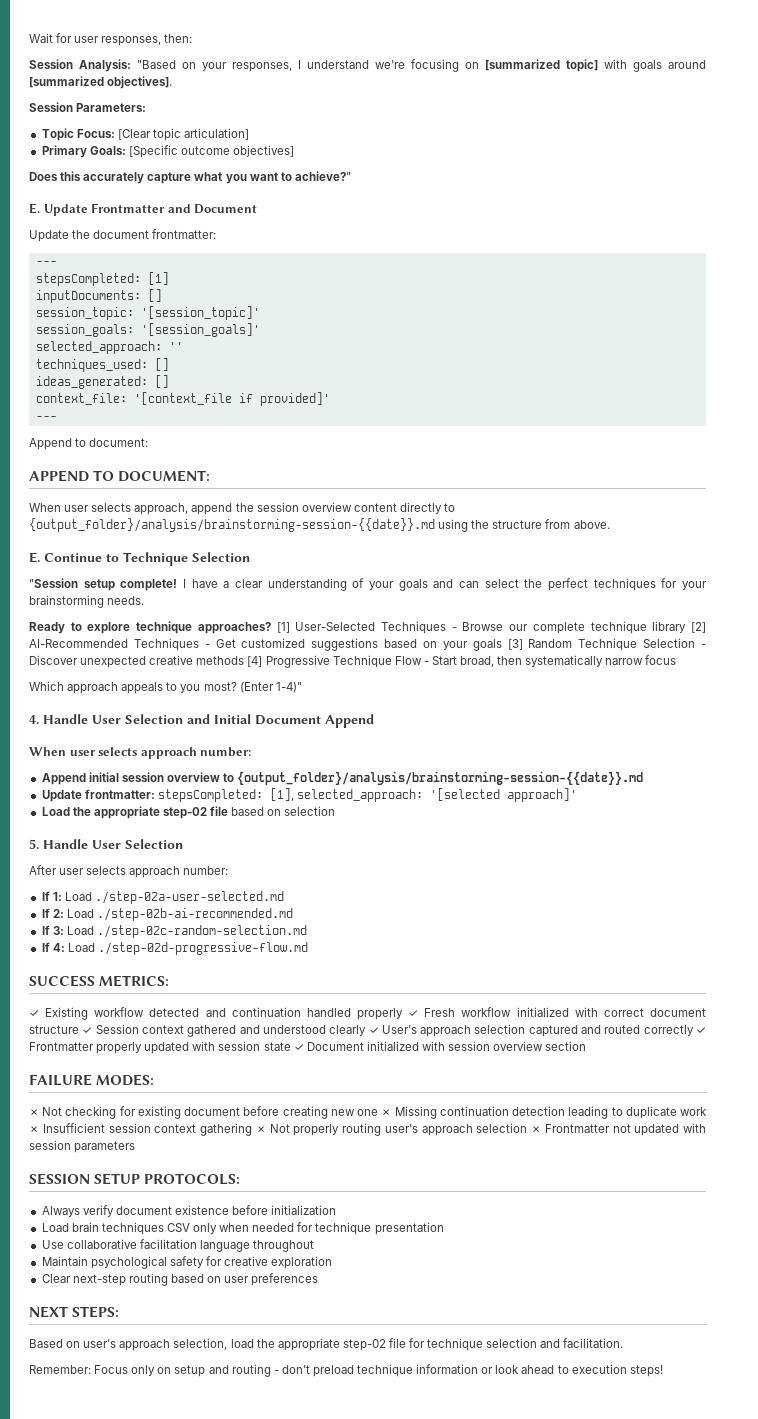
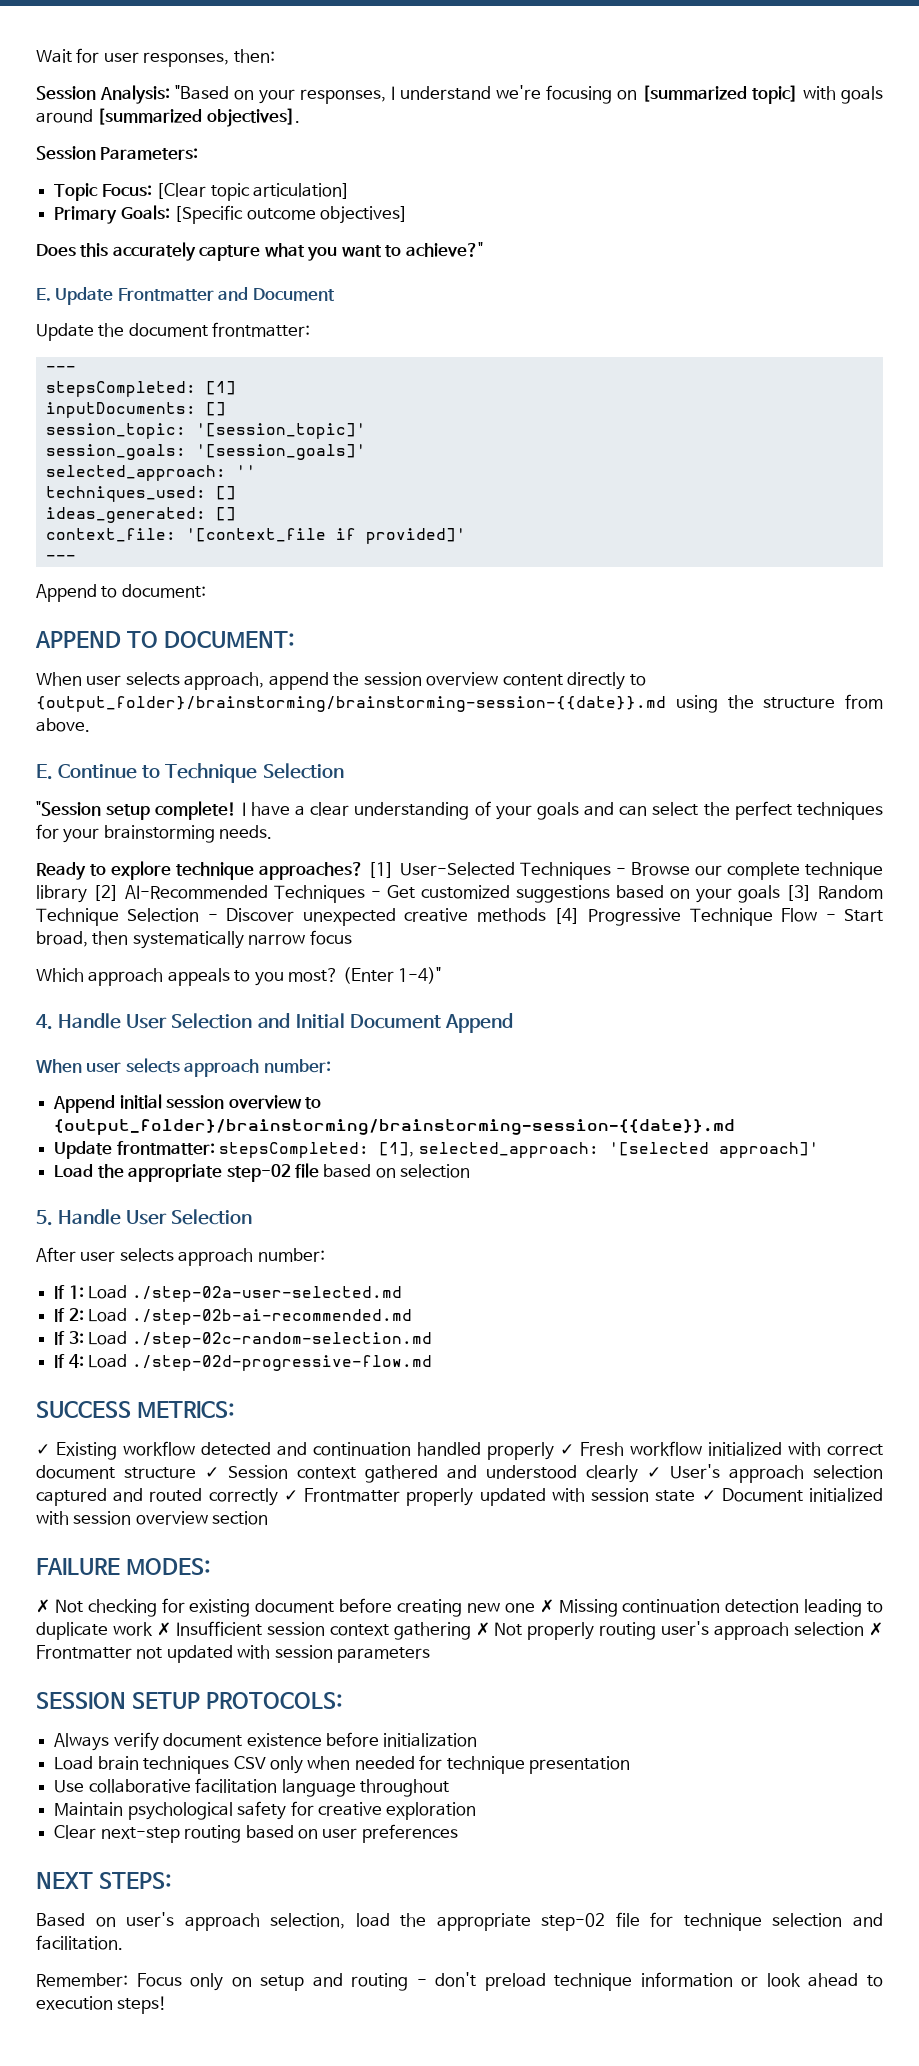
[29,518,435,532] {output_folder}/analysis/brainstorming-session-{{date}}.md -> [36,696,666,712] {output_folder}/brainstorming/brainstorming-session-{{date}}.md
[237,771,644,785] {output_folder}/analysis/brainstorming-session-{{date}}.md -> [54,1119,736,1135] {output_folder}/brainstorming/brainstorming-session-{{date}}.md

